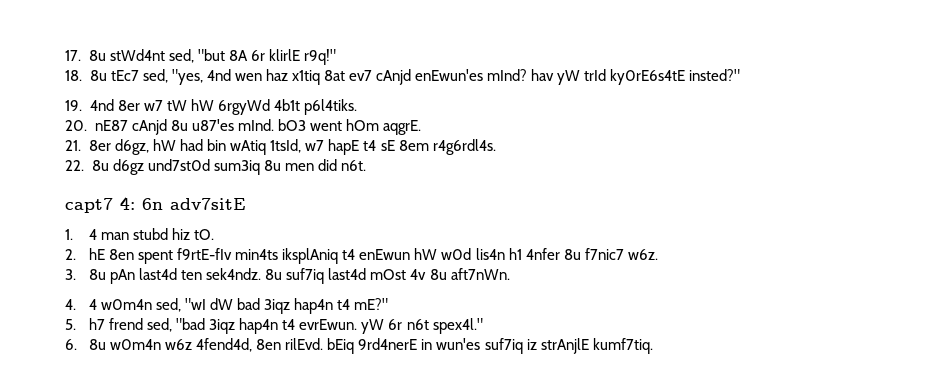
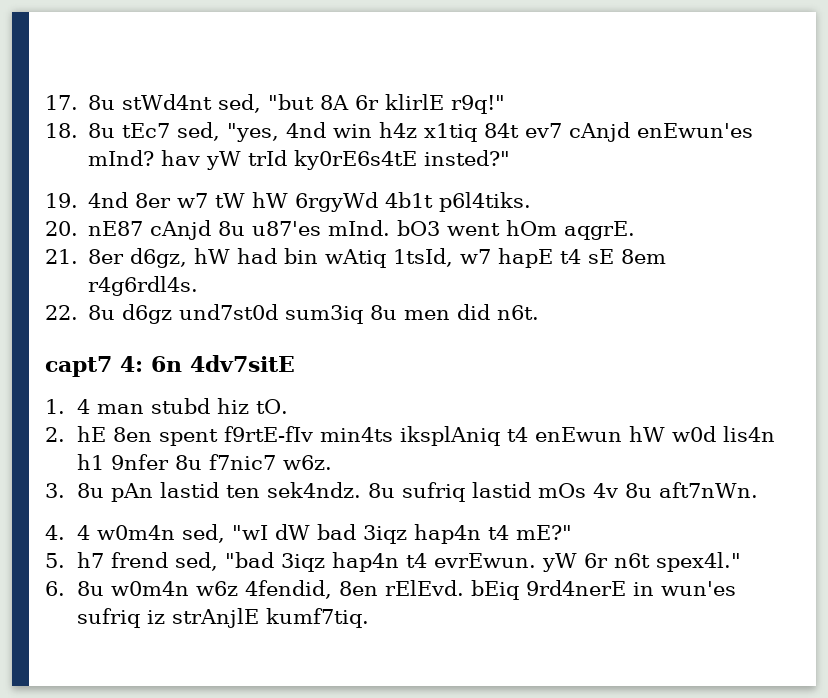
[234,69,345,85] wen haz x1tiq 8at -> [333,122,520,142] win h4z x1tiq 84t
[170,198,245,210] adv7sitE -> [190,355,295,372] 4dv7sitE
[525,248,560,260] 4nfer -> [110,454,169,470] 9nfer
[139,268,178,280] last4d -> [159,482,219,498] lastid
[286,268,407,284] suf7iq last4d mOst -> [401,482,586,502] sufriq lastid mOs
[196,338,324,352] 4fend4d, 8en rilEvd. -> [244,580,464,599] 4fendid, 8en rElEvd.
[484,338,523,354] suf7iq -> [76,608,140,628] sufriq

